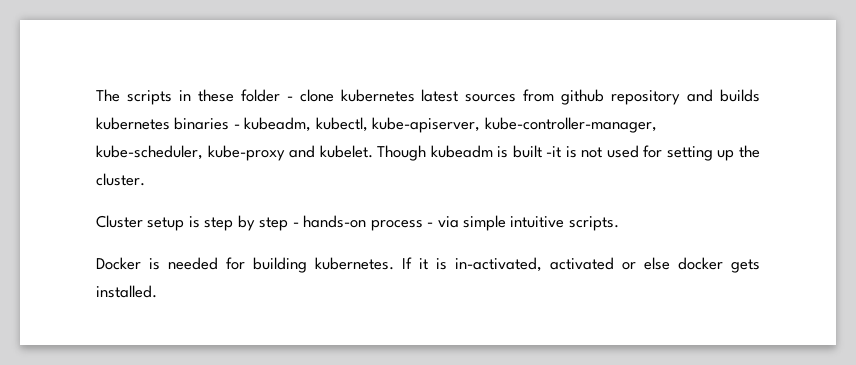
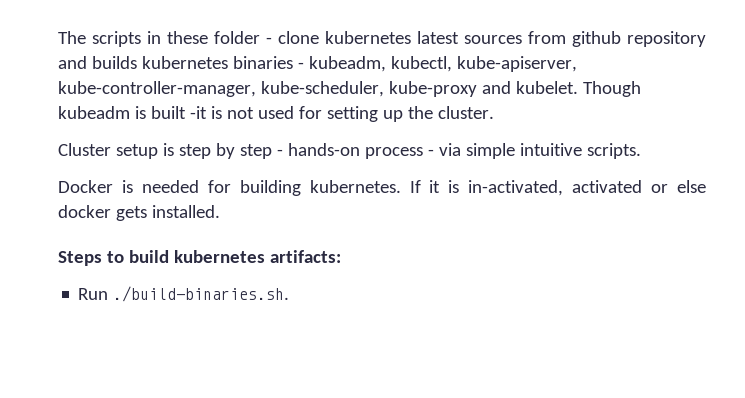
(157, 291) none -> [58,250,341,266] [78,286,290,302] // Steps to build kubernetes artifacts: // Run ./build-binaries.sh.

